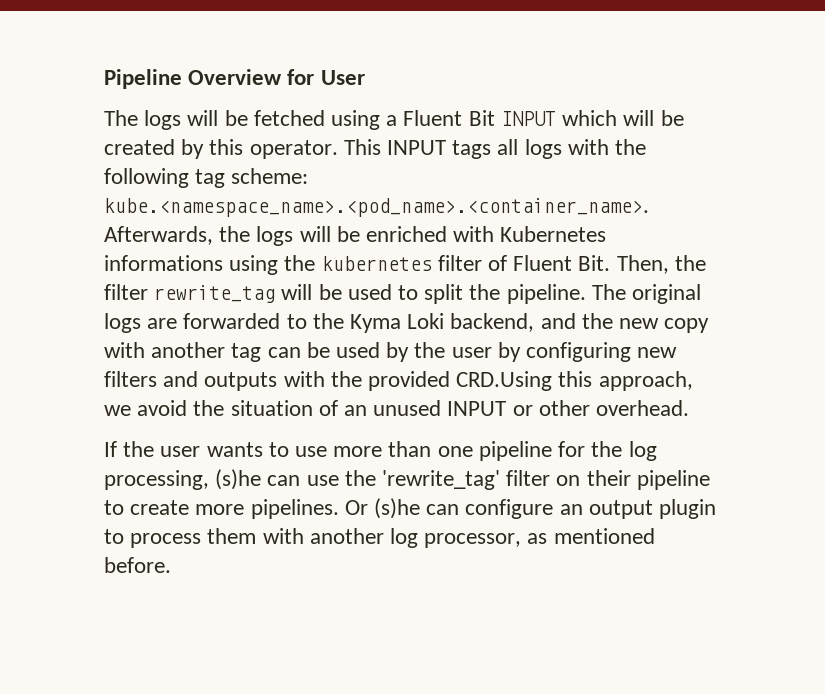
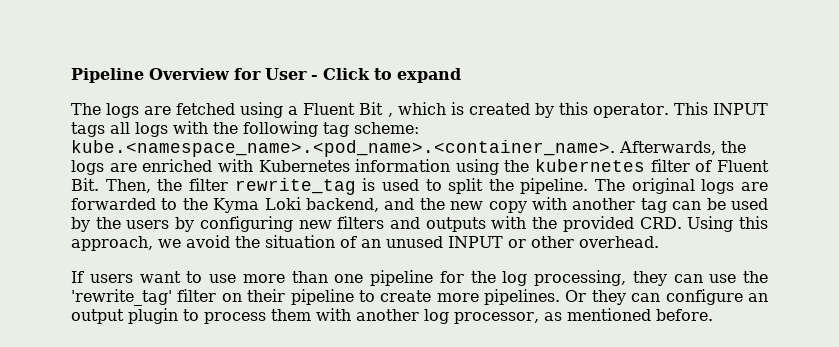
(365, 77) none -> [311,68,461,83] - Click to expand
[187,110,248,126] will be -> [144,106,172,115] are
[500,110,684,126] INPUT which will be -> [387,102,464,117] , which is
[299,226,360,242] will be -> [109,163,137,172] are
[104,255,223,271] informations -> [355,159,451,172] information
[281,284,342,300] will be -> [362,178,376,191] is
[451,347,492,358] user -> [126,220,170,229] users
[456,371,553,391] CRD.Using -> [639,216,734,232] CRD. Using
[123,441,263,457] the user wants -> [89,271,181,283] users want
[215,469,262,490] (s)he -> [632,271,667,286] they
[374,498,421,519] (s)he -> [591,290,626,305] they

